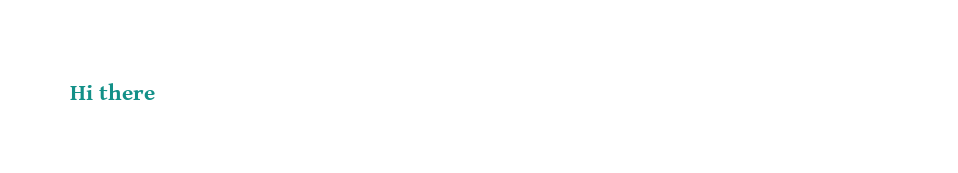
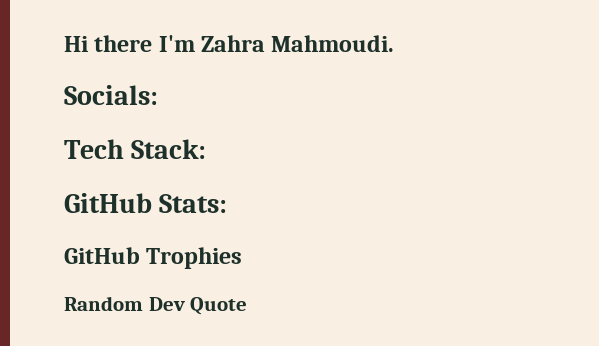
(156, 91) none -> [158,35,395,52] [64,85,158,105] [64,139,207,159] [64,193,228,213] [64,247,243,269] [64,296,248,315] I'm Zahra Mahmoudi. // Socials: // Tech Stack: // GitHub Stats: // GitHub Trophies // Random Dev Quote

